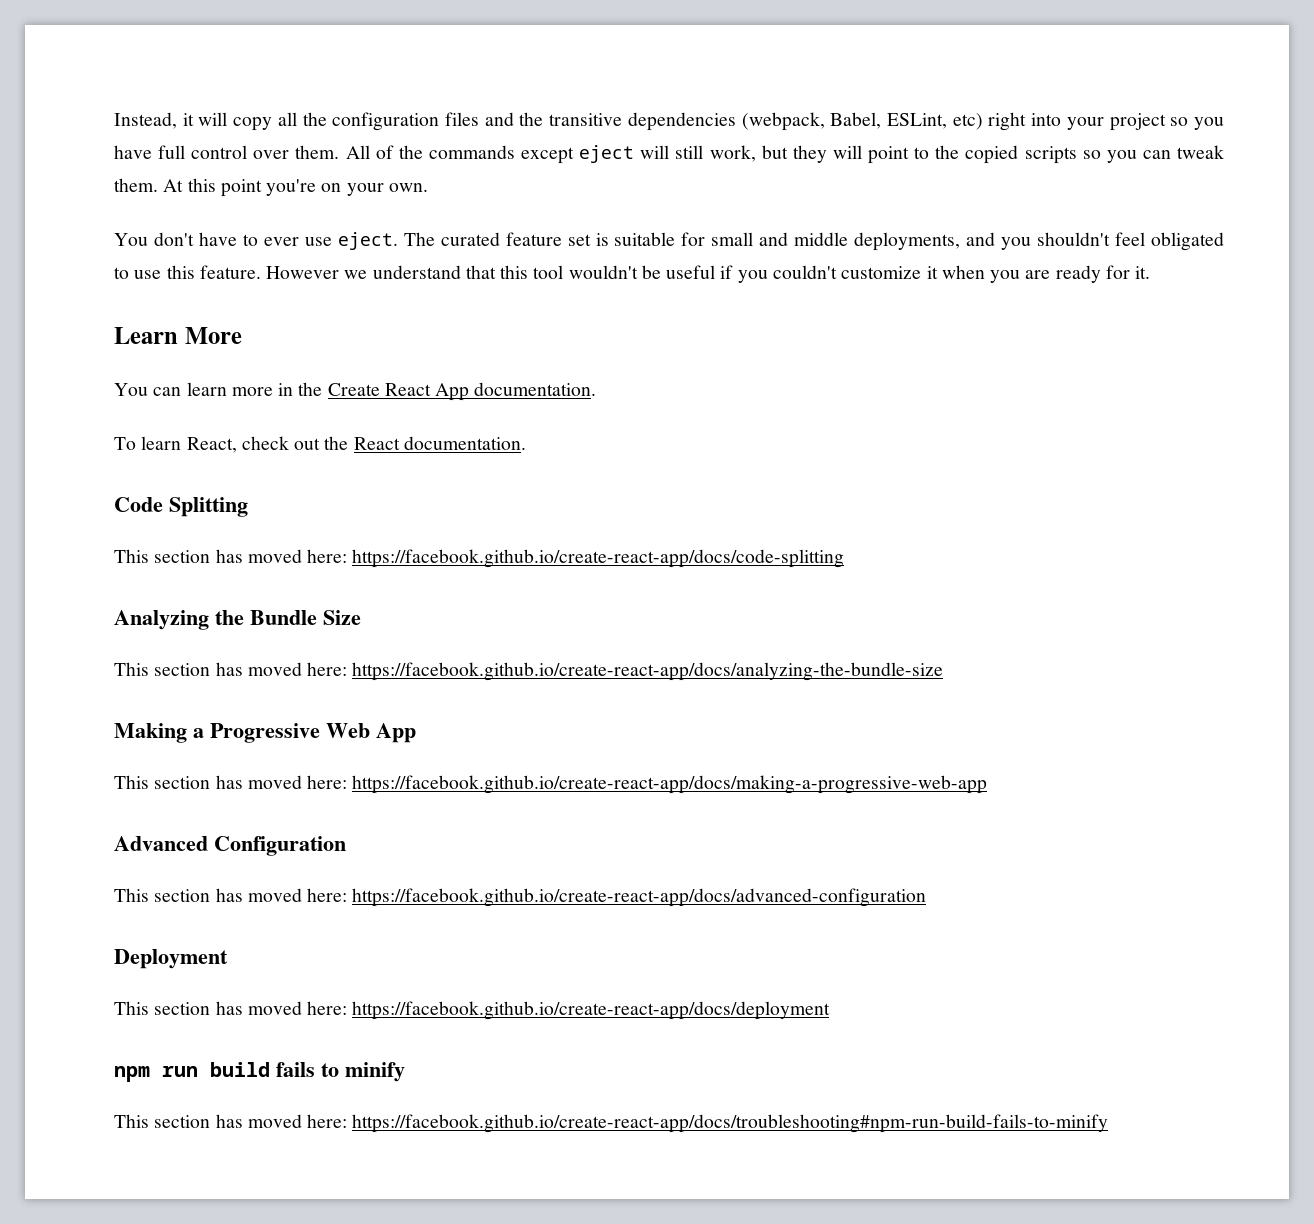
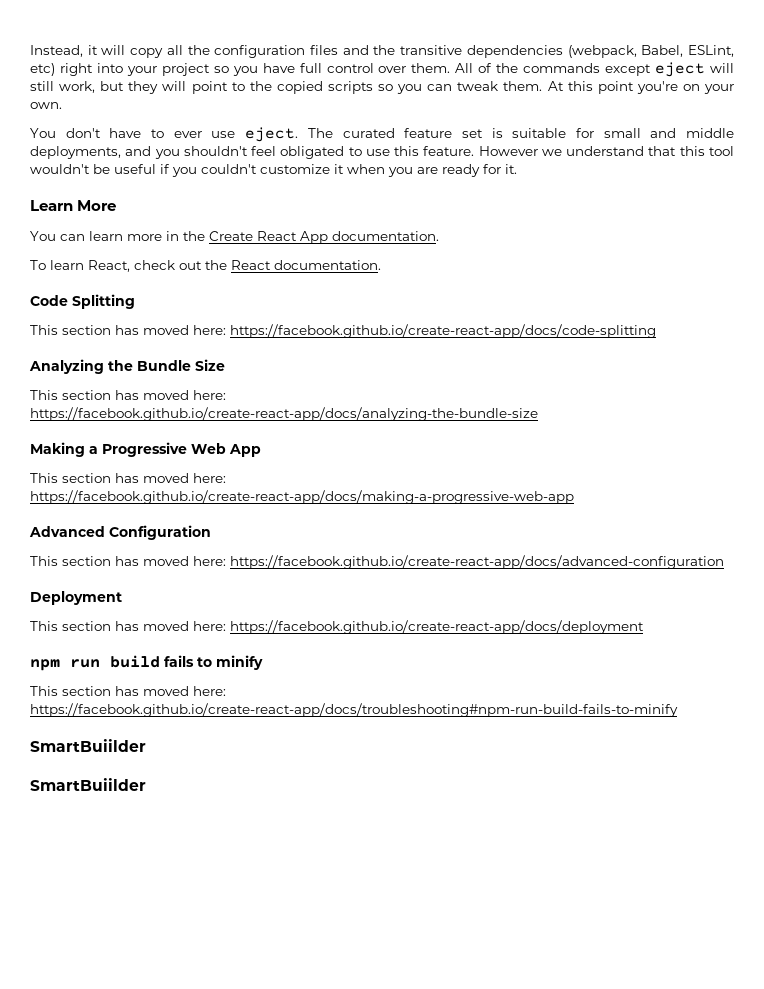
(1109, 1123) none -> [30,739,146,752] [30,778,146,791] // SmartBuiilder // SmartBuiilder

